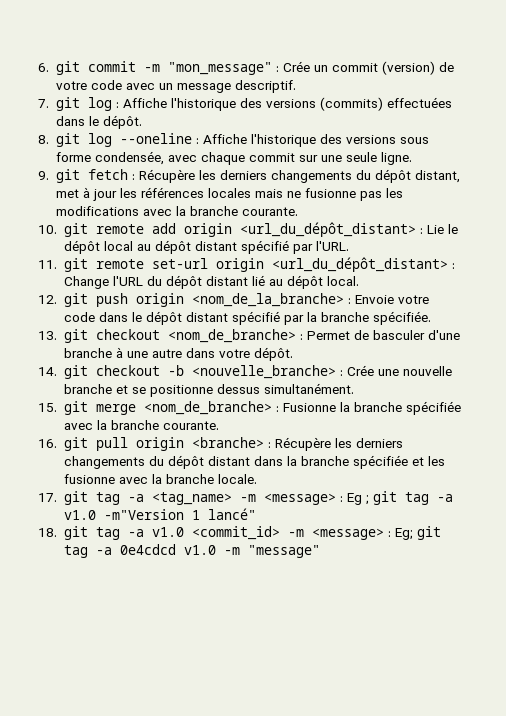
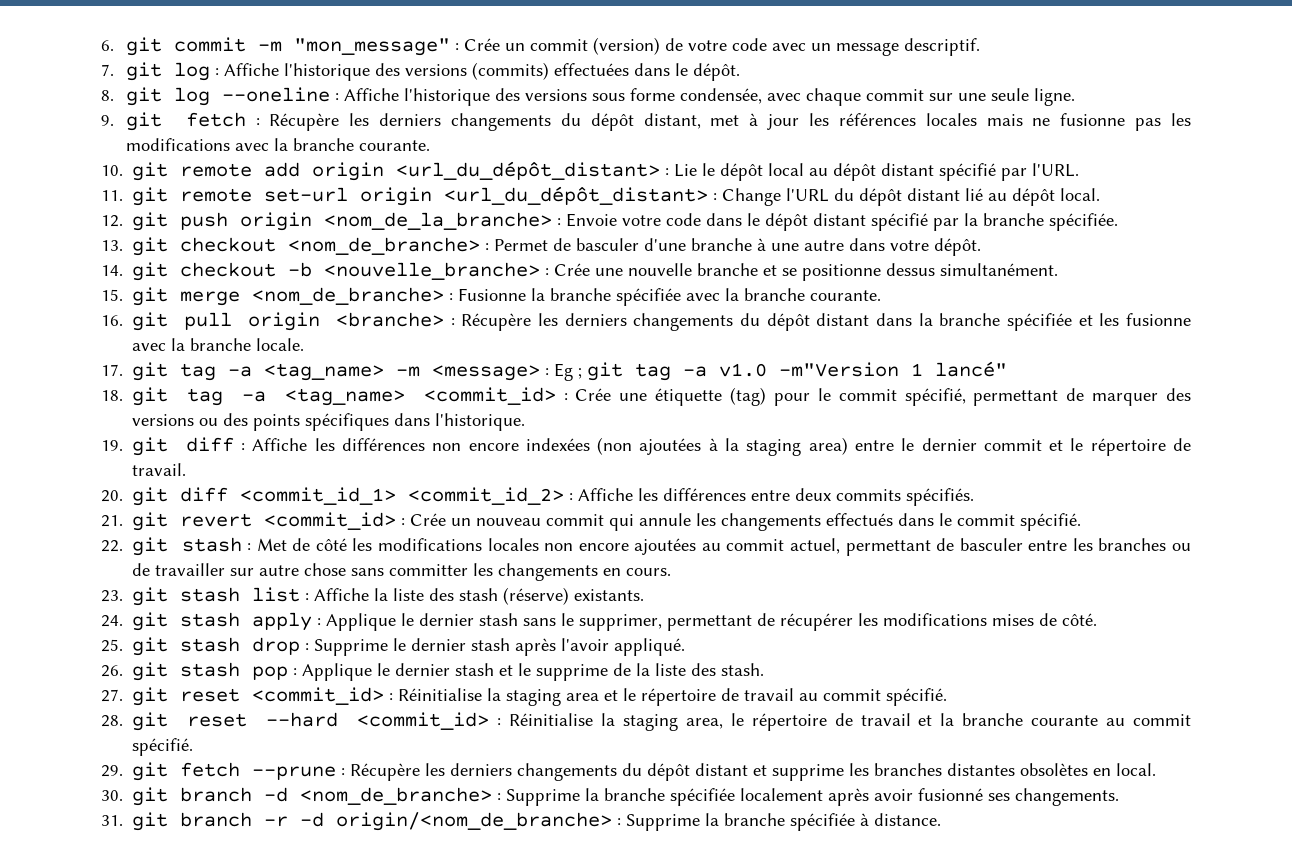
[151,526,441,540] [63,544,320,558] v1.0 <commit_id> -m <message> : Eg; git tag -a 0e4cdcd v1.0 -m "message" -> [284,387,1192,406] [132,413,526,431] [101,437,1191,456] [132,463,187,476] [101,487,975,506] [101,512,1082,531] [101,537,1192,556] [132,563,672,581] [101,587,645,606] [101,612,1098,631] [101,637,686,656] [101,662,765,681] [101,687,948,706] [101,712,1191,731] [132,738,194,756] [101,762,1157,781] [101,787,1120,806] [101,812,942,831] <tag_name> <commit_id> : Crée une étiquette (tag) pour le commit spécifié, permettant de marquer des versions ou des points spécifiques dans l'historique. // 19. git diff : Affiche les différences non encore indexées (non ajoutées à la staging area) entre le dernier commit et le répertoire de travail. // 20. git diff <commit_id_1> <commit_id_2> : Affiche les différences entre deux commits spécifiés. // 21. git revert <commit_id> : Crée un nouveau commit qui annule les changements effectués dans le commit spécifié. // 22. git stash : Met de côté les modifications locales non encore ajoutées au commit actuel, permettant de basculer entre les branches ou de travailler sur autre chose sans committer les changements en cours. // 23. git stash list : Affiche la liste des stash (réserve) existants. // 24. git stash apply : Applique le dernier stash sans le supprimer, permettant de récupérer les modifications mises de côté. // 25. git stash drop : Supprime le dernier stash après l'avoir appliqué. // 26. git stash pop : Applique le dernier stash et le supprime de la liste des stash. // 27. git reset <commit_id> : Réinitialise la staging area et le répertoire de travail au commit spécifié. // 28. git reset --hard <commit_id> : Réinitialise la staging area, le répertoire de travail et la branche courante au commit spécifié. // 29. git fetch --prune : Récupère les derniers changements du dépôt distant et supprime les branches distantes obsolètes en local. // 30. git branch -d <nom_de_branche> : Supprime la branche spécifiée localement après avoir fusionné ses changements. // 31. git branch -r -d origin/<nom_de_branche> : Supprime la branche spécifiée à distance.

